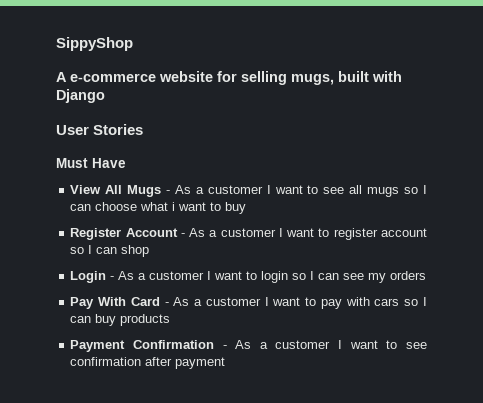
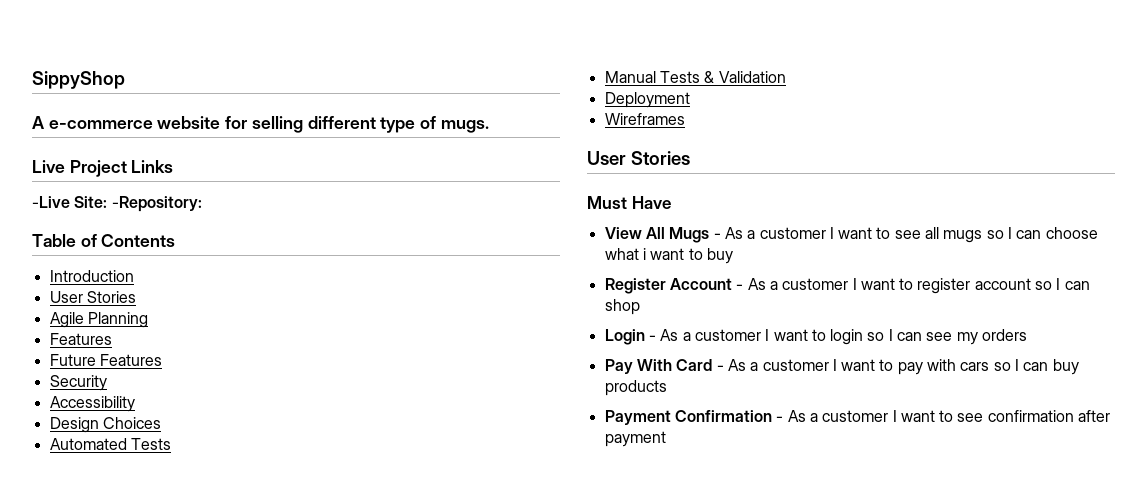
[291,71,402,85] [56,89,105,103] mugs, built with Django -> [307,116,489,133] [32,160,174,177] [32,196,202,212] [32,234,176,247] [49,270,134,282] [49,291,136,303] [49,312,148,328] [49,333,112,345] [49,354,162,366] [49,375,107,391] [49,396,135,412] [49,417,161,433] [49,438,171,450] [604,71,786,83] [604,92,690,108] [604,113,685,125] different type of mugs. // Live Project Links // -Live Site: -Repository: // Table of Contents // Introduction // User Stories // Agile Planning // Features // Future Features // Security // Accessibility // Design Choices // Automated Tests // Manual Tests & Validation // Deployment // Wireframes

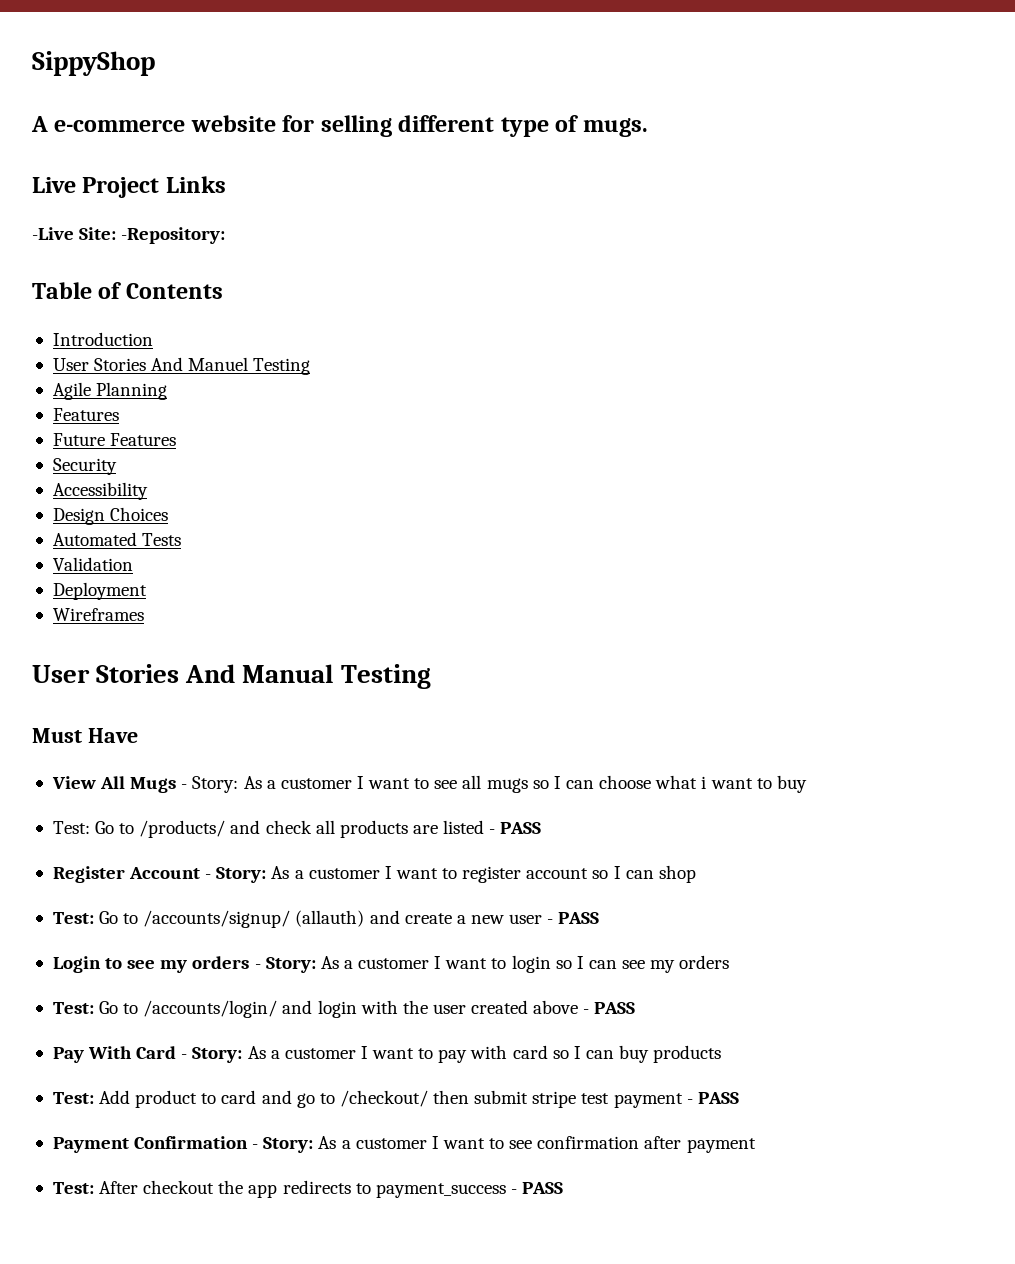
(136, 297) none -> [151,357,311,375] And Manuel Testing
[604,71,715,83] Manual Tests & -> (182, 539) none
(690, 158) none -> [185,664,431,689] And Manual Testing
(721, 236) none -> [192,776,239,793] Story:
(733, 256) none -> [52,820,542,838] // Test: Go to /products/ and check all products are listed - PASS
(744, 287) none -> [216,867,267,883] Story:
[604,329,656,345] Login - -> [52,910,600,928] [52,956,316,973] Test: Go to /accounts/signup/ (allauth) and create a new user - PASS // Login to see my orders - Story:
(1028, 335) none -> [52,1000,636,1018] // Test: Go to /accounts/login/ and login with the user created above - PASS
(724, 368) none -> [192,1047,243,1063] Story:
[960,362,990,371] cars -> [512,1045,548,1059] card
(667, 388) none -> [52,1090,739,1108] // Test: Add product to card and go to /checkout/ then submit stripe test payment - PASS
(784, 419) none -> [263,1137,314,1153] Story:
(666, 439) none -> [52,1180,564,1198] // Test: After checkout the app redirects to payment_success - PASS

